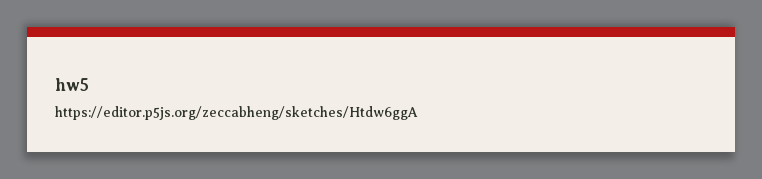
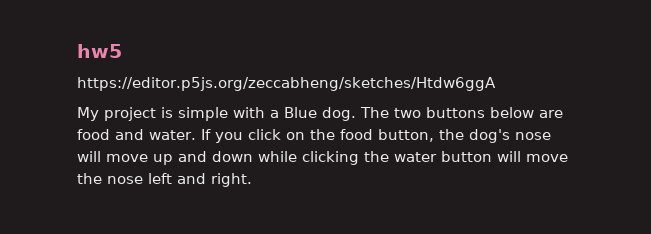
(418, 113) none -> [77,107,563,121] [77,129,551,143] [77,151,568,165] [77,173,252,187] // My project is simple with a Blue dog. The two buttons below are food and water. If you click on the food button, the dog's nose will move up and down while clicking the water button will move the nose left and right.

